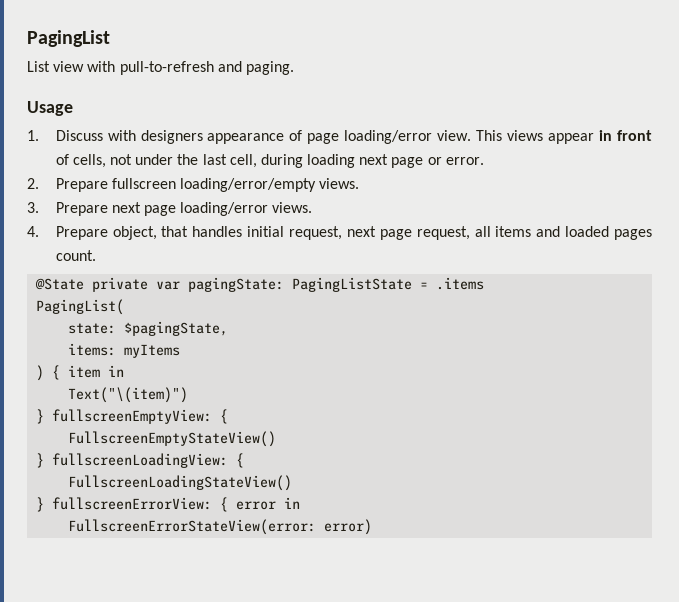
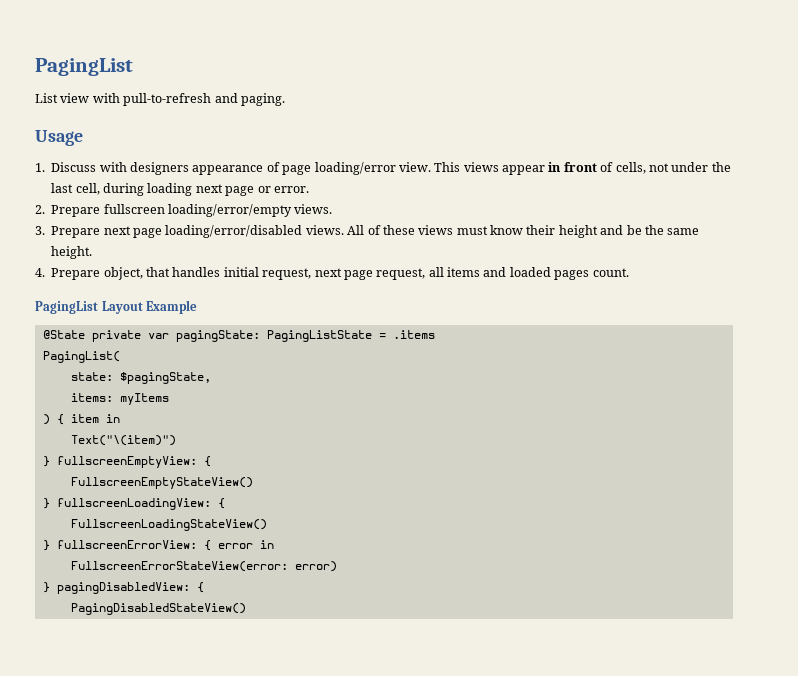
[180,202,313,216] loading/error views. -> [165,225,700,238] [51,246,93,259] loading/error/disabled views. All of these views must know their height and be the same height.
(96, 255) none -> [35,300,198,314] // PagingList Layout Example
(373, 527) none -> [42,582,204,594] [70,603,246,615] // } pagingDisabledView: { // PagingDisabledStateView()

